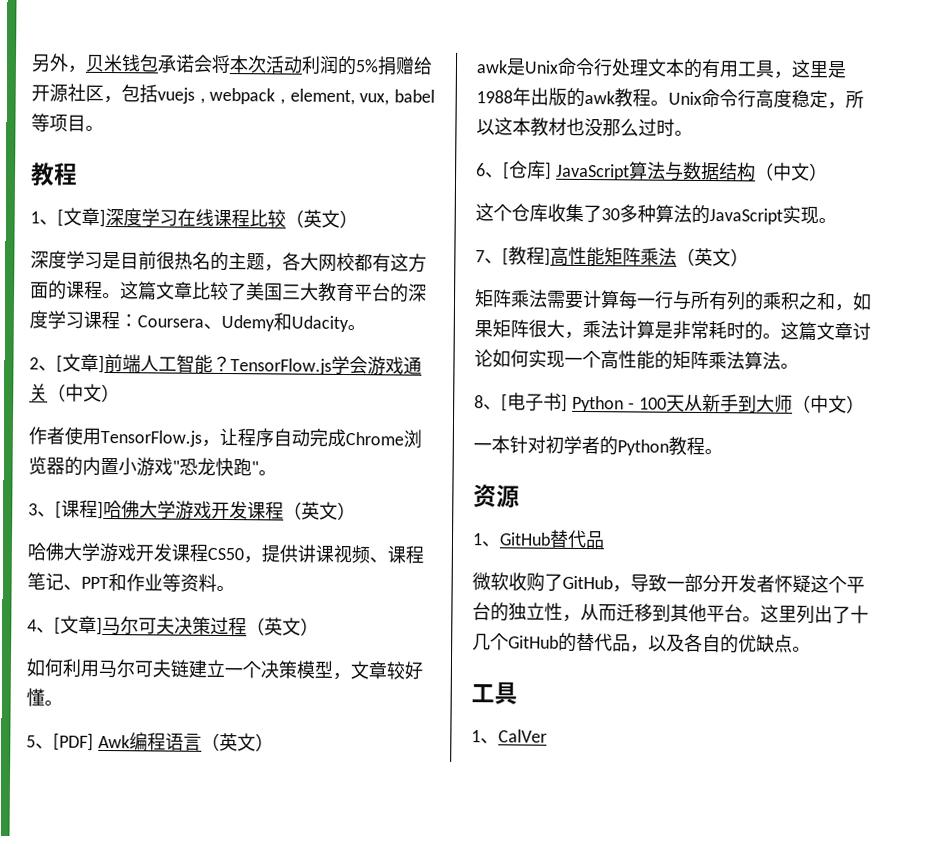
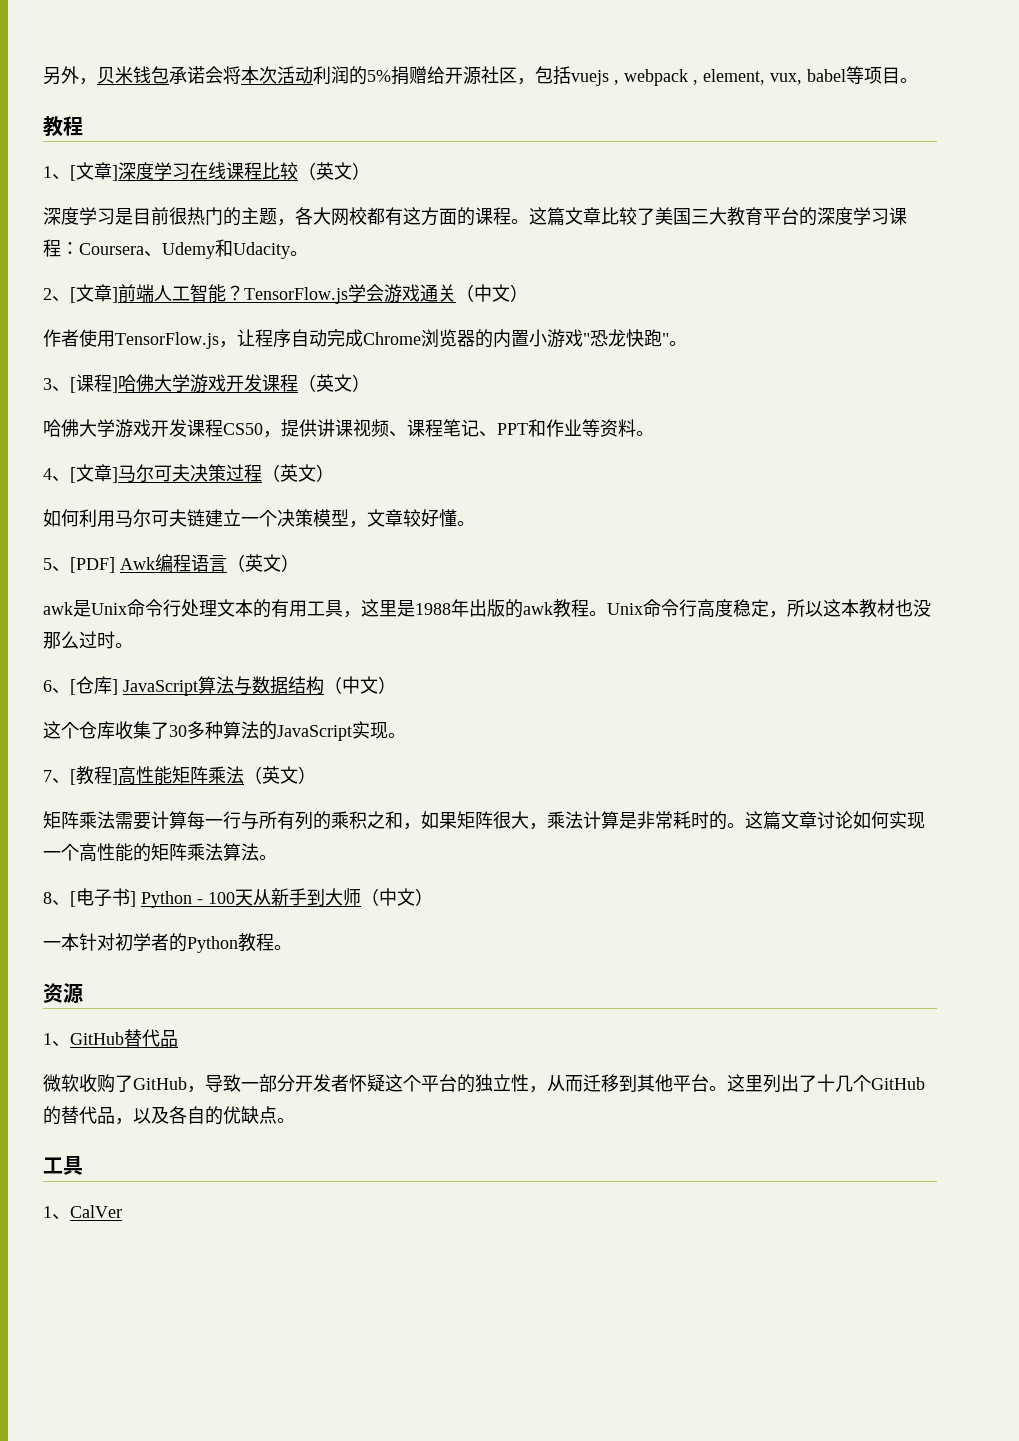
[192,251,211,270] 名 -> [205,207,223,225] 门

